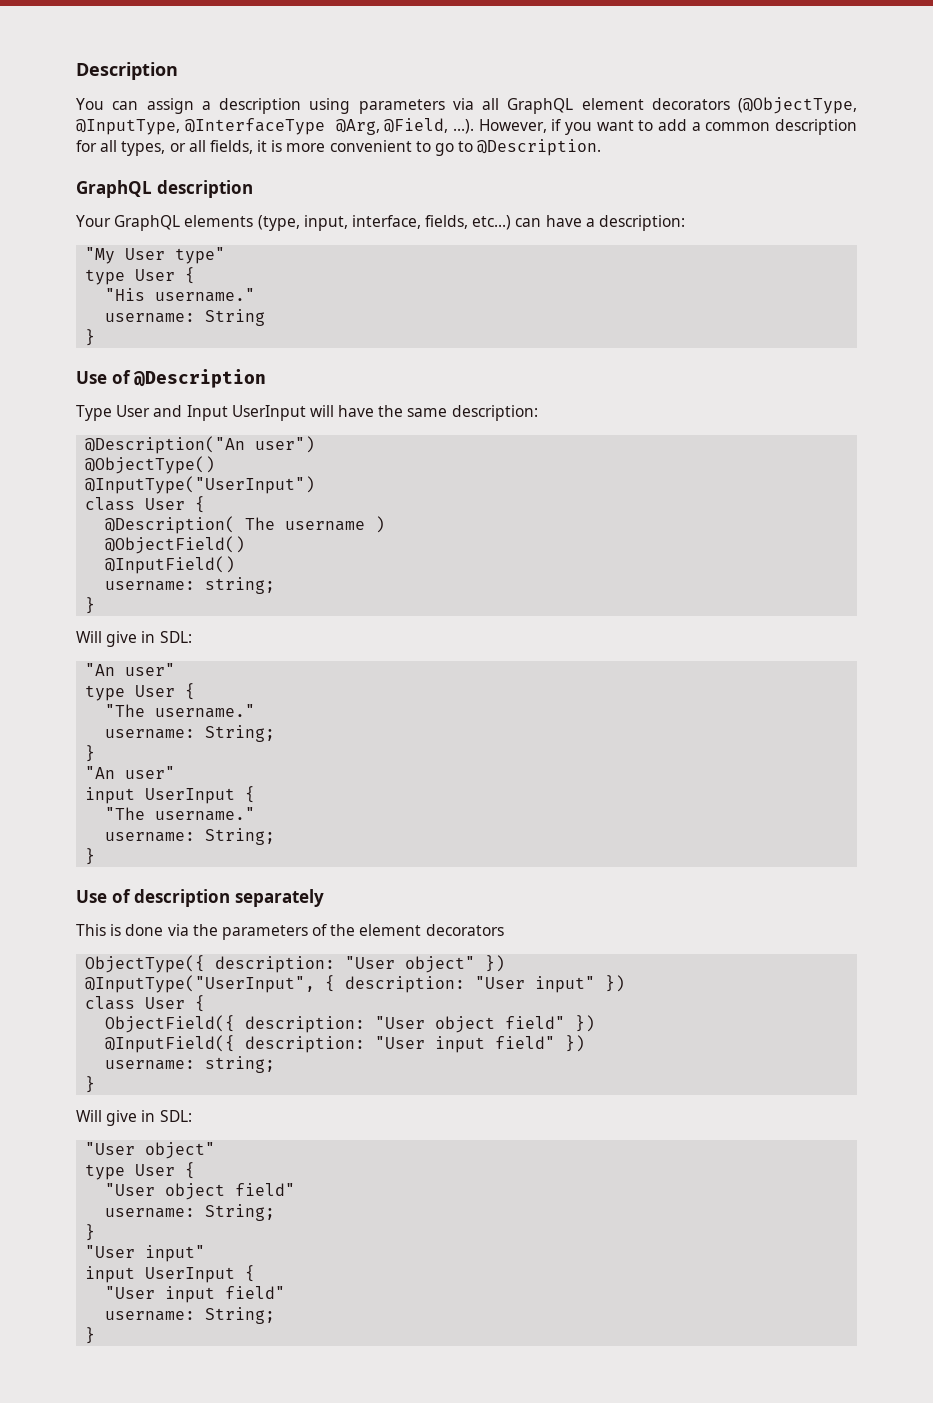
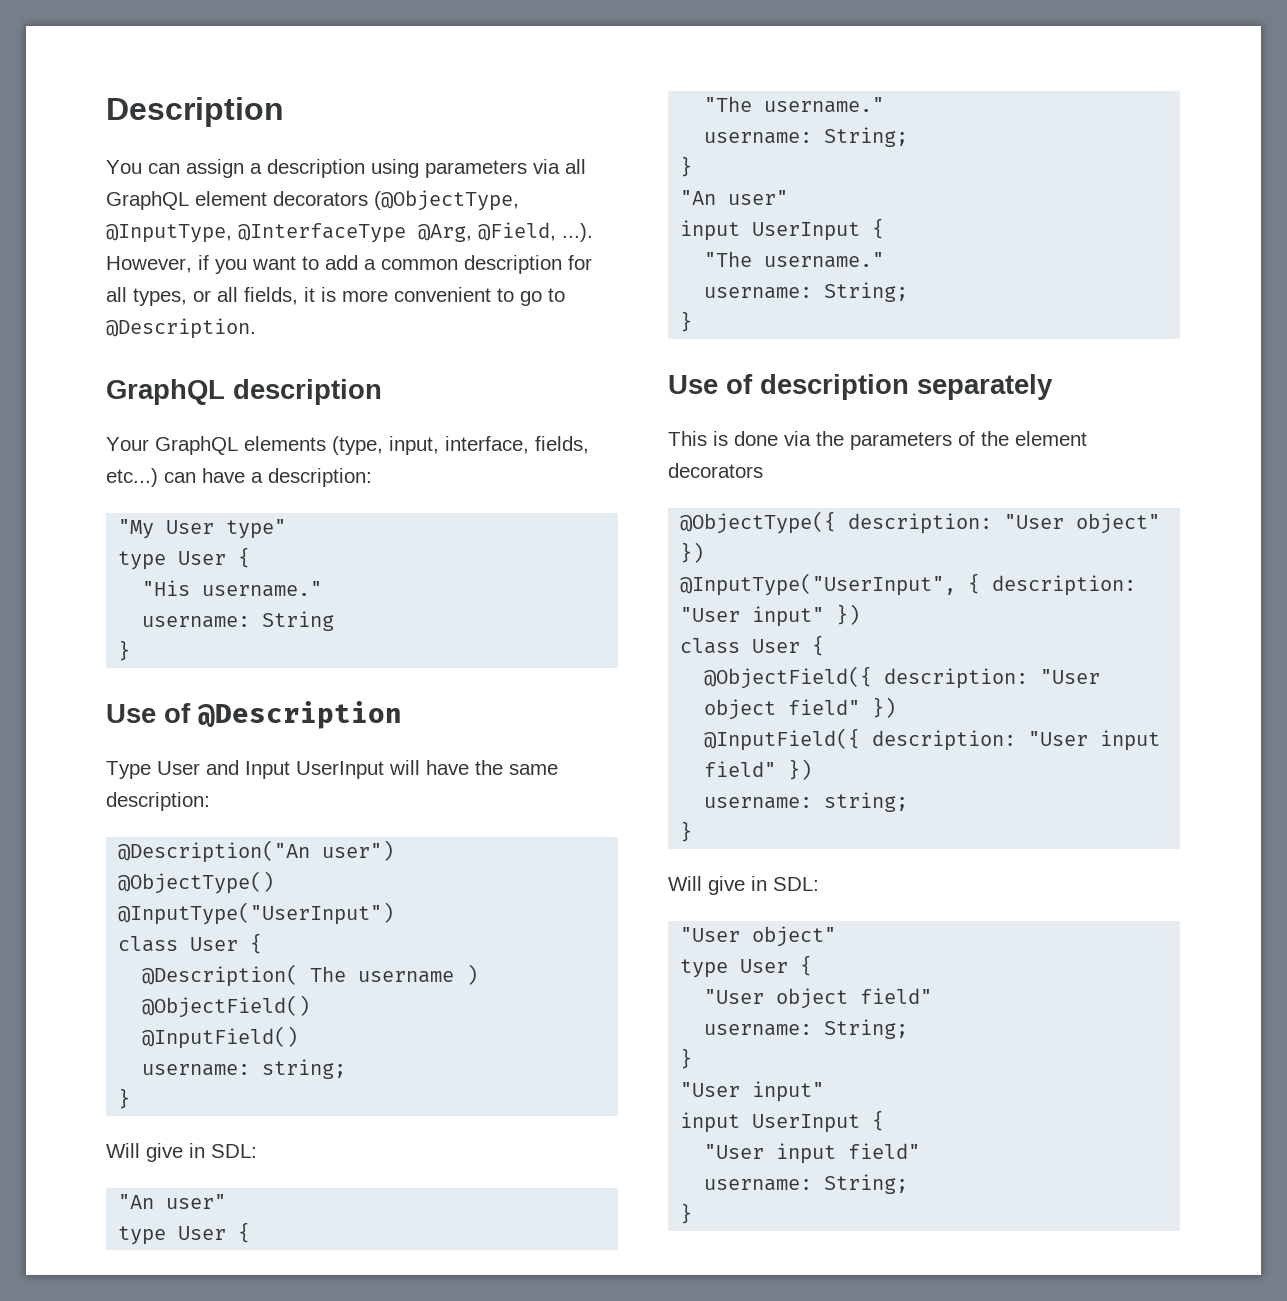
[85,955,206,973] ObjectType({ -> [680,511,837,534] @ObjectType({
[105,1015,236,1033] ObjectField({ -> [704,666,873,689] @ObjectField({

